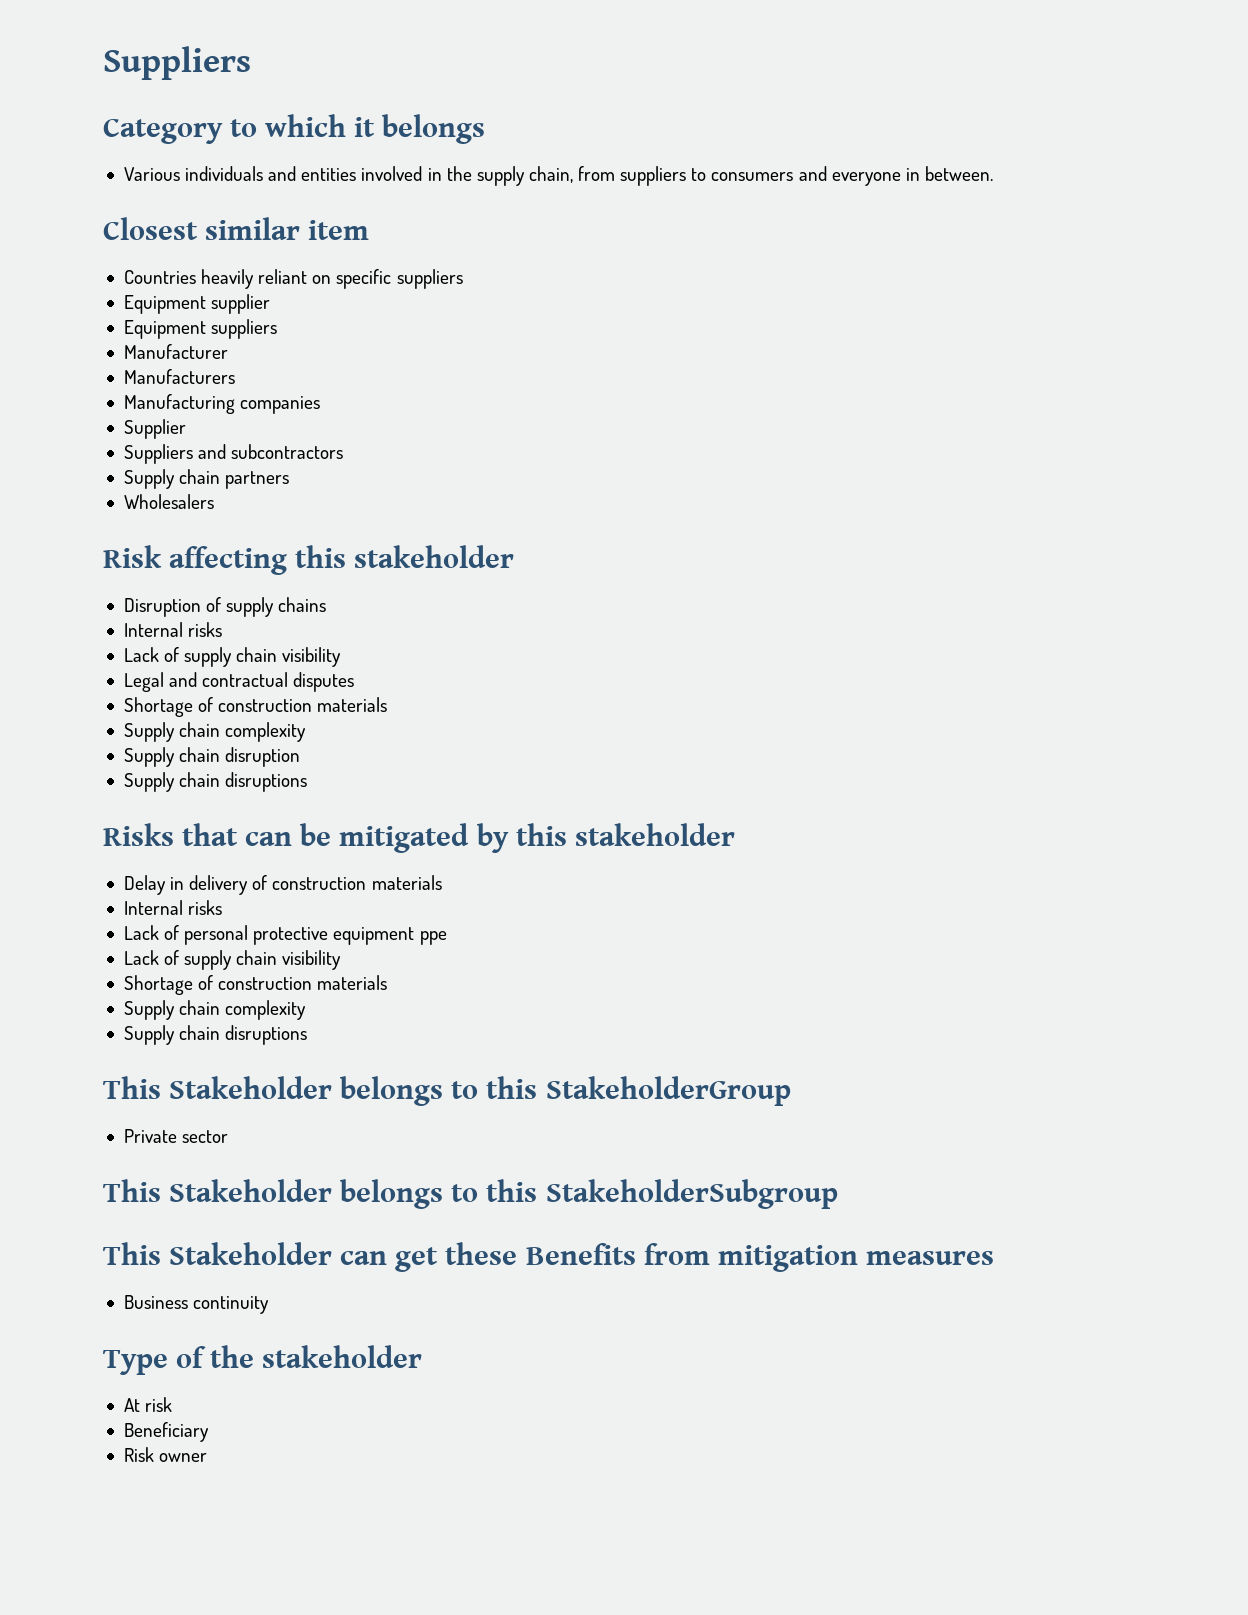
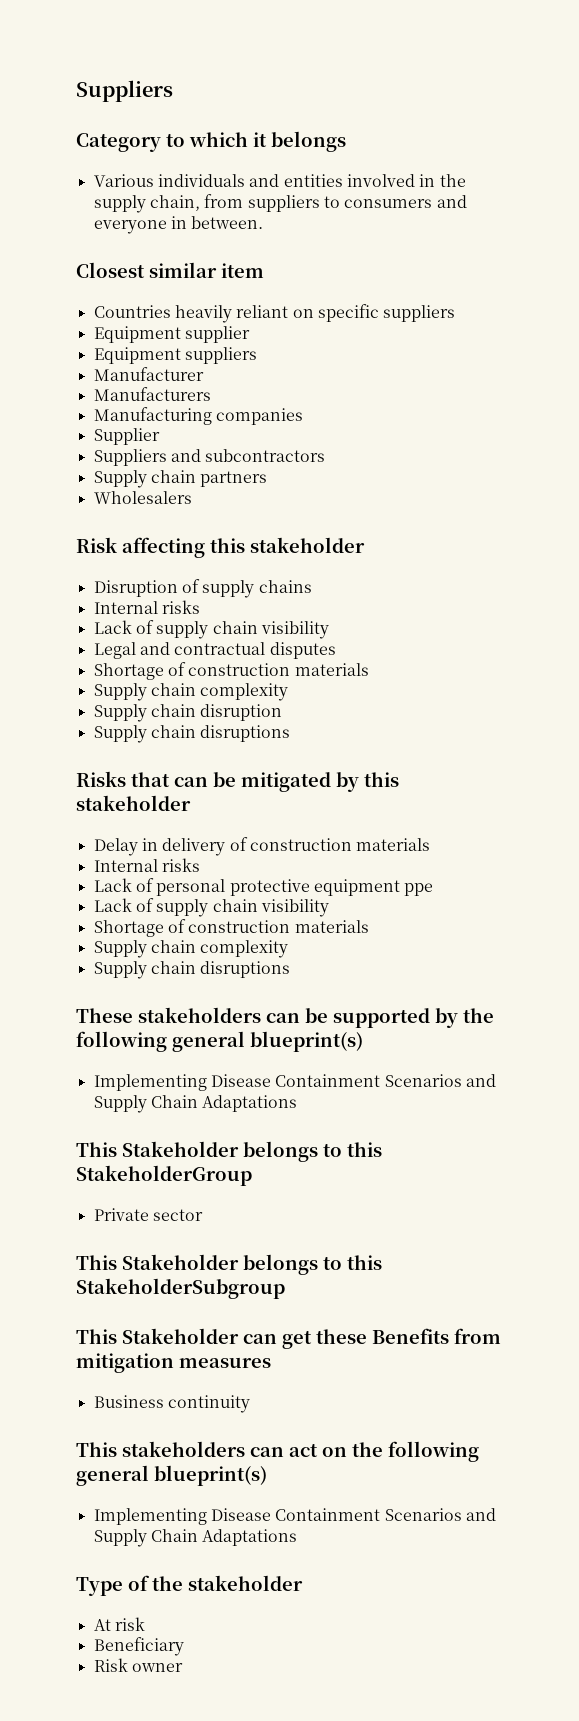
(308, 1035) none -> [76,1007,494,1028] [76,1031,363,1052] [93,1074,496,1091] [93,1095,298,1113] // These stakeholders can be supported by the following general blueprint(s) // Implementing Disease Containment Scenarios and Supply Chain Adaptations
(270, 1305) none -> [76,1441,479,1462] [76,1465,267,1486] [93,1508,496,1525] [93,1529,298,1547] // This stakeholders can act on the following general blueprint(s) // Implementing Disease Containment Scenarios and Supply Chain Adaptations

